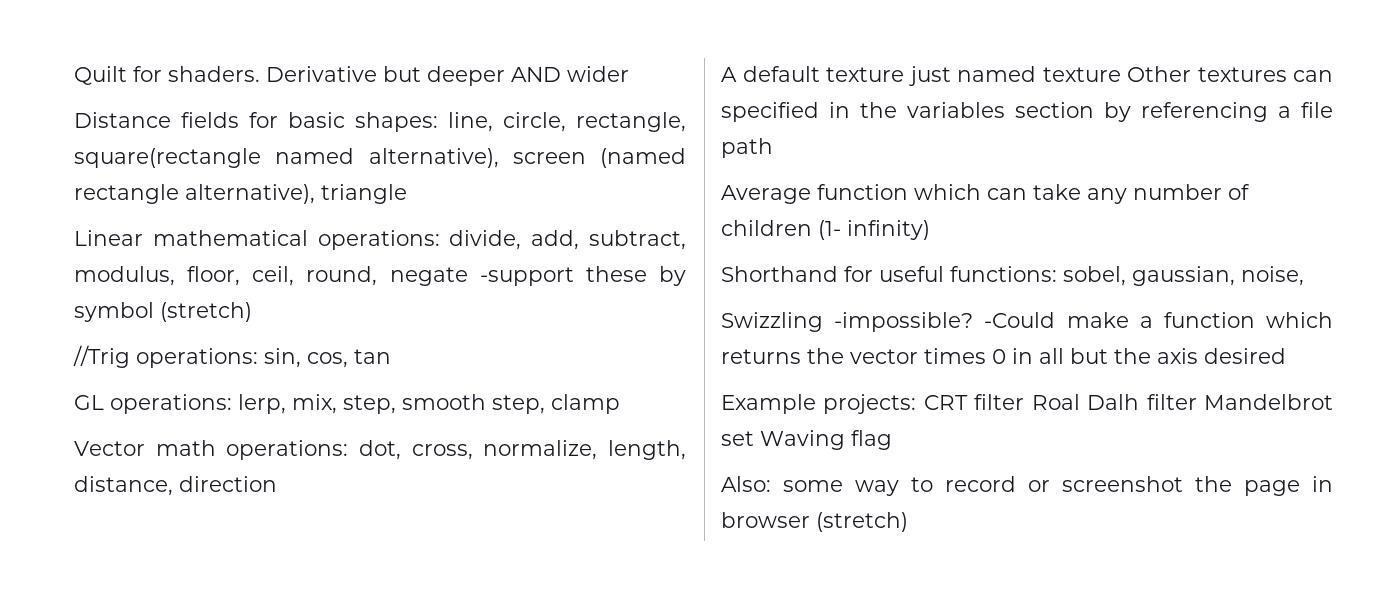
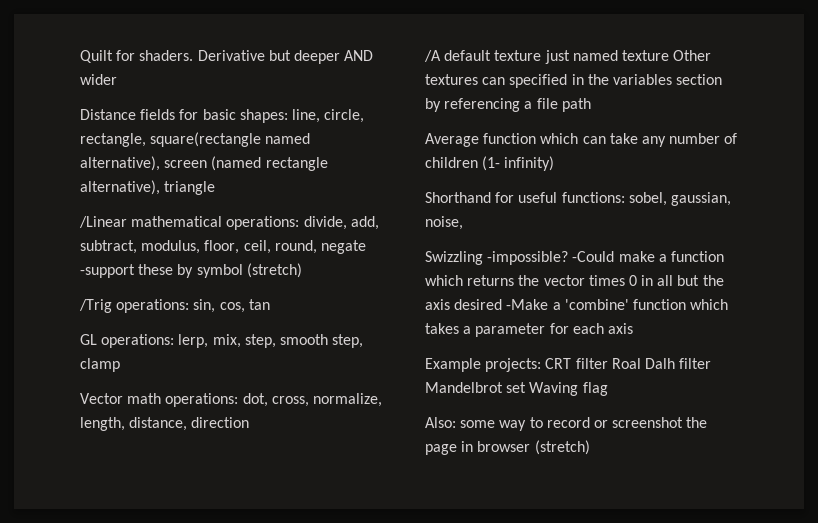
[74,230,143,246] Linear -> [79,216,127,228] /Linear
[73,345,130,368] //Trig -> [79,299,112,313] /Trig
[721,67,737,82] A -> [424,50,441,62] /A
(1286, 356) none -> [506,299,729,310] [425,323,633,337] -Make a 'combine' function which takes a parameter for each axis

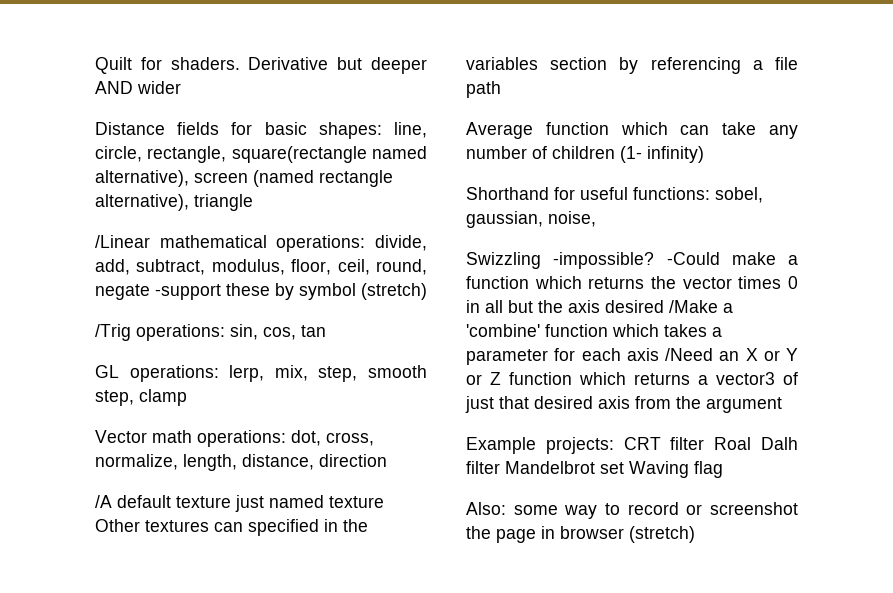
[506,299,549,310] -Make -> [669,300,718,313] /Make
(633, 328) none -> [665,348,798,361] [466,372,798,385] [465,396,782,413] /Need an X or Y or Z function which returns a vector3 of just that desired axis from the argument

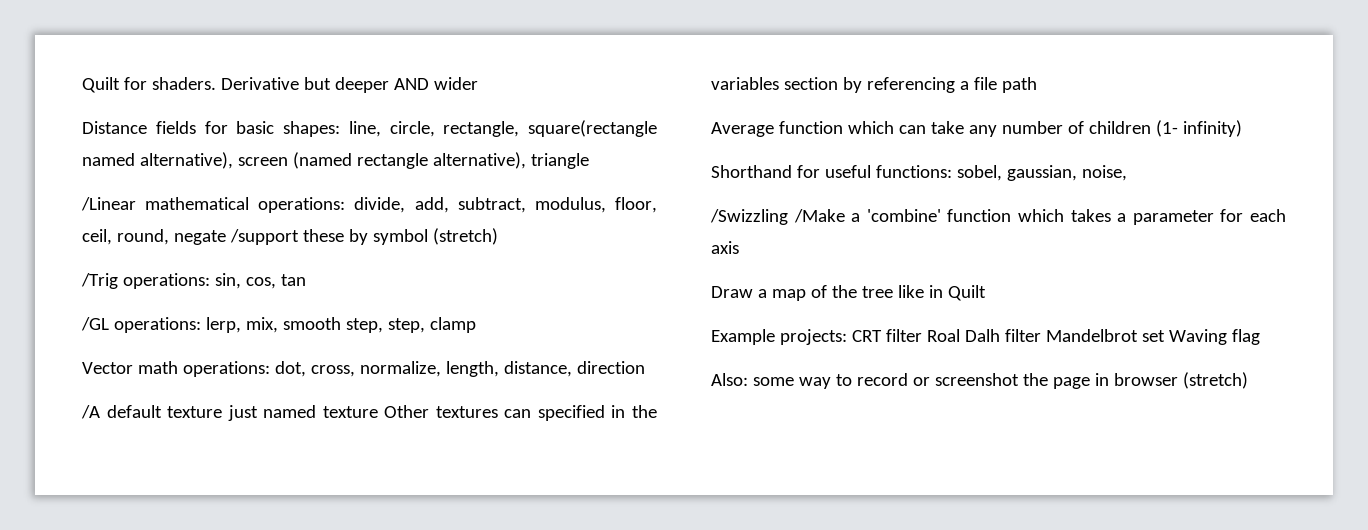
[155,284,221,300] -support -> [229,229,299,245] /support
[95,365,119,378] GL -> [81,317,109,331] /GL
[318,365,427,382] step, smooth -> [282,317,383,333] smooth step,
[466,252,798,269] [466,276,798,289] [466,300,664,313] Swizzling -impossible? -Could make a function which returns the vector times 0 in all but the axis desired -> [710,209,788,225] /Swizzling
[665,348,798,361] [466,372,798,385] [465,396,782,413] /Need an X or Y or Z function which returns a vector3 of just that desired axis from the argument -> [711,285,986,301] // Draw a map of the tree like in Quilt

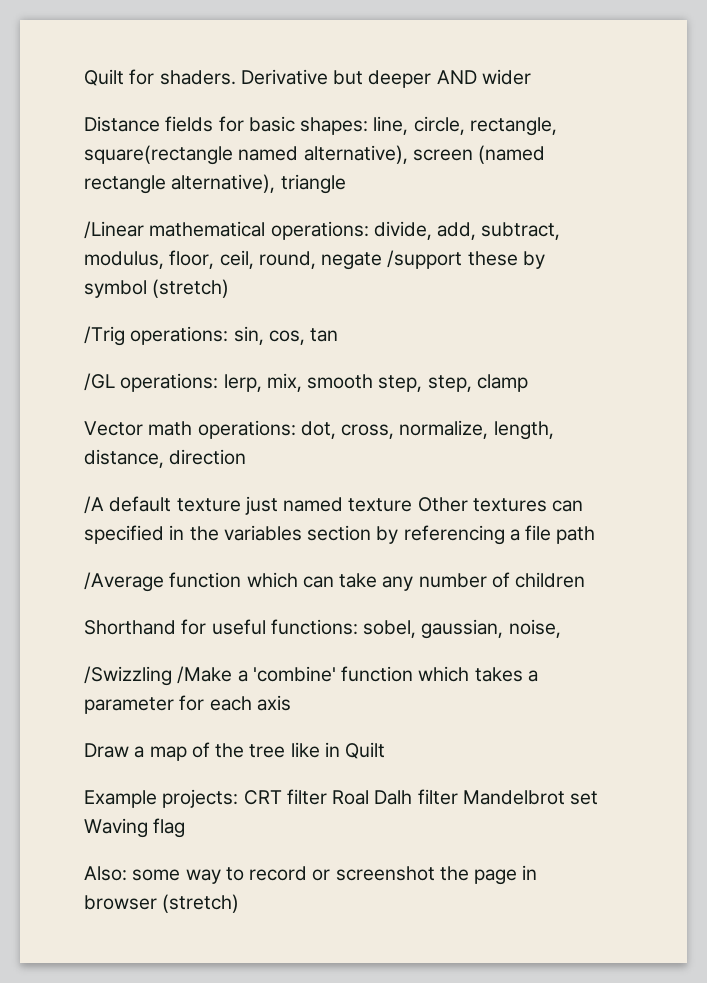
[711,122,774,137] Average -> [84,572,164,592] /Average
[1155,120,1242,137] (1- infinity) -> (586, 580) none

